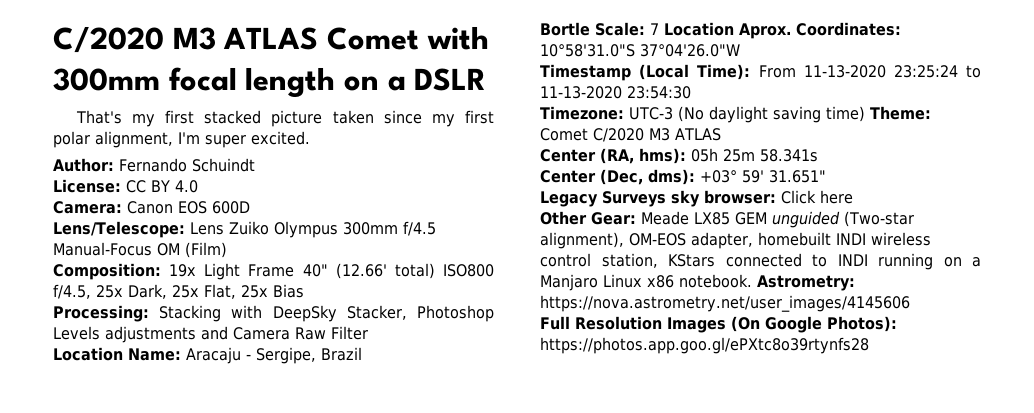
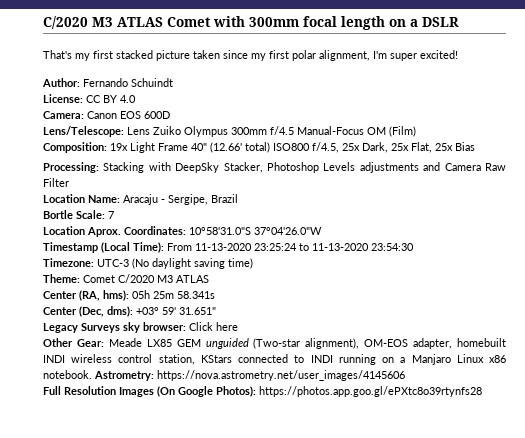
[251,131,310,145] excited. -> [420,50,458,59] excited!
(659, 29) none -> (114, 215) //
(865, 114) none -> (253, 263) //

